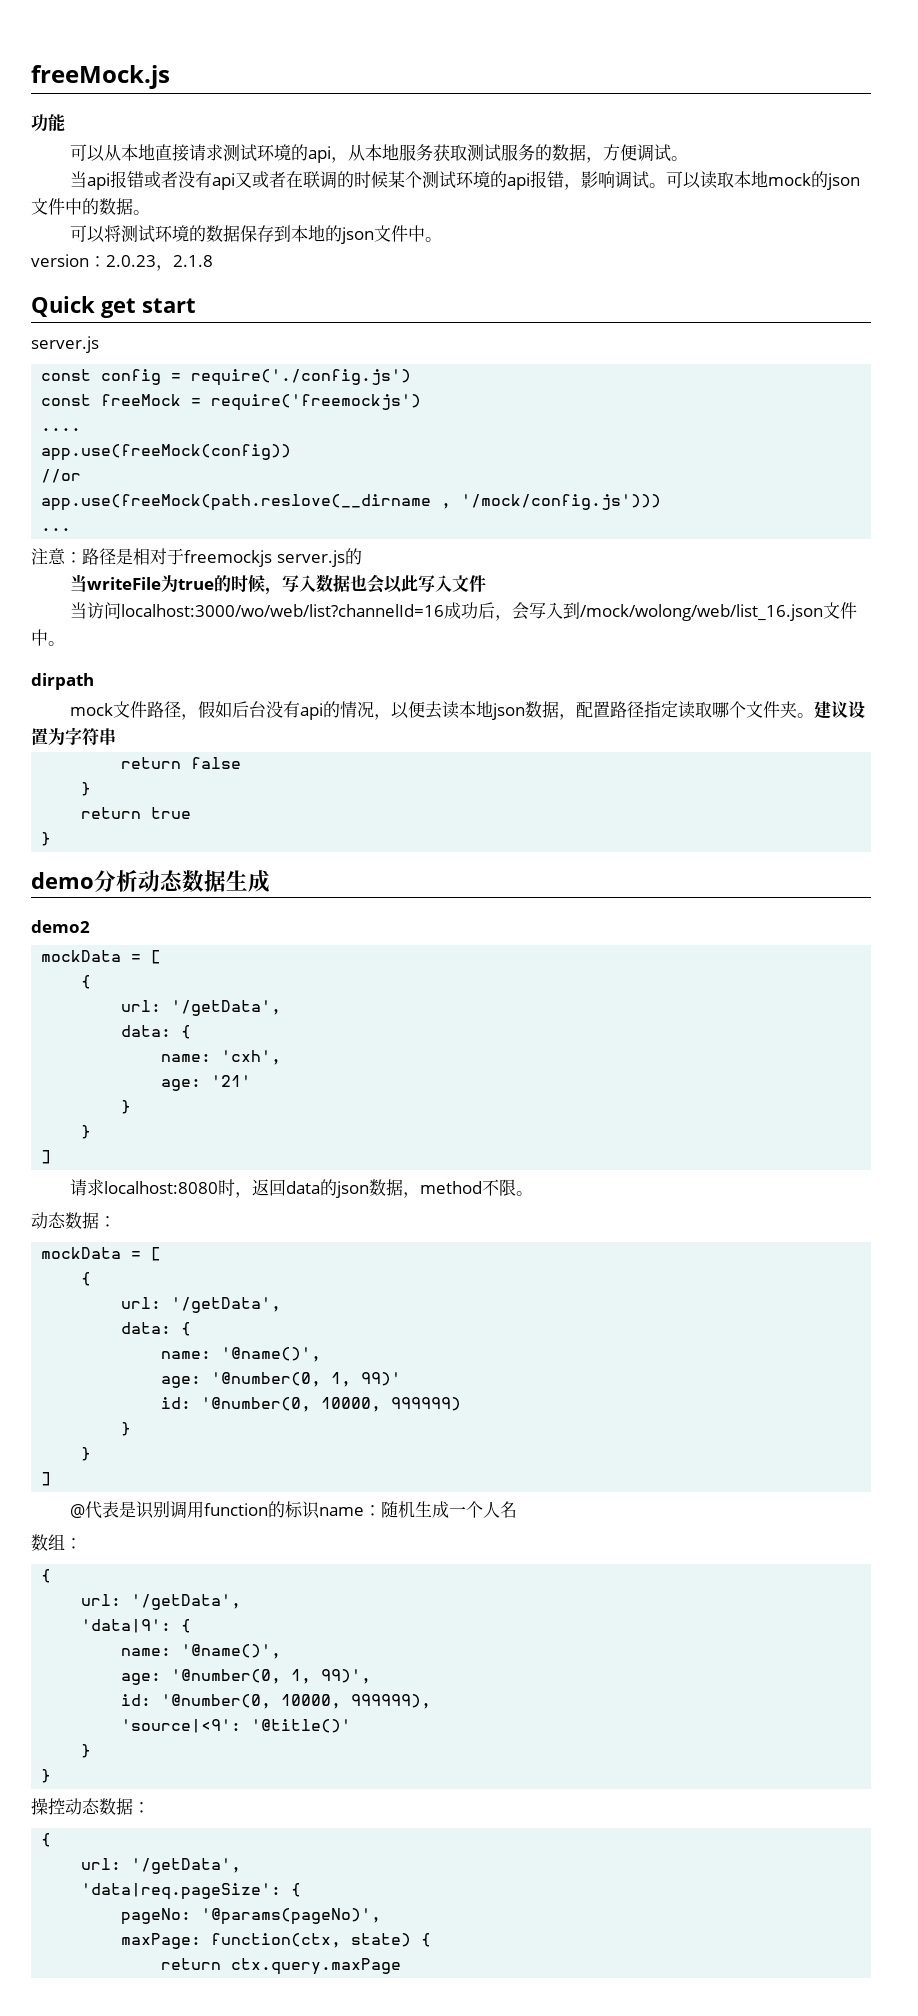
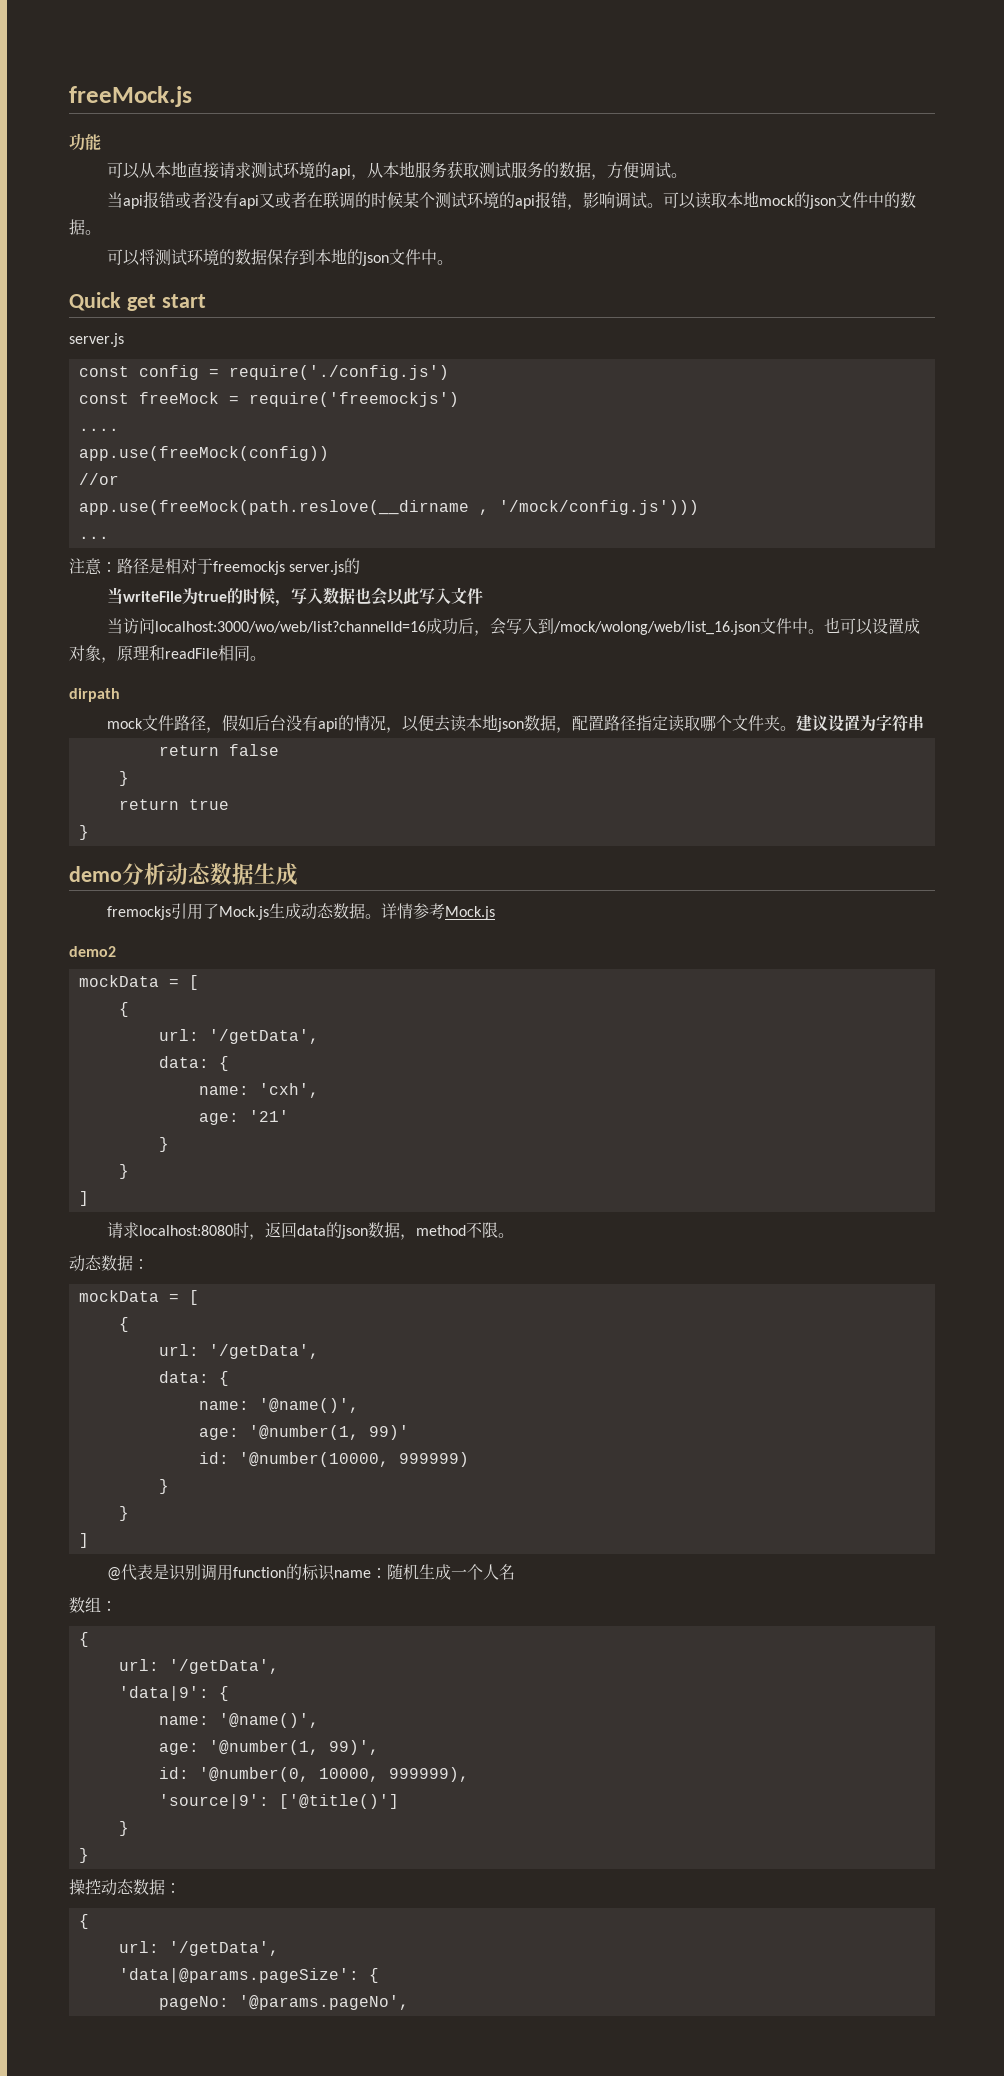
[31,254,213,271] // version：2.0.23，2.1.8 -> (453, 262) none
(65, 643) none -> [823,617,920,635] [69,645,266,663] 也可以设置成对象，原理和readFile相同。
(270, 881) none -> [106,903,495,920] // fremockjs引用了Mock.js生成动态数据。详情参考Mock.js
[211,1372,352,1387] '@number(0, 1, -> [248,1425,359,1440] '@number(1,
[201,1397,382,1412] '@number(0, 10000, -> [238,1452,389,1467] '@number(10000,
[171,1669,312,1684] '@number(0, 1, -> [208,1740,319,1755] '@number(1,
[121,1719,352,1733] 'source|<9': '@title()' -> [158,1794,399,1809] 'source|9': ['@title()']
[81,1883,282,1900] 'data|req.pageSize': -> [118,1968,359,1983] 'data|@params.pageSize':
[201,1908,382,1925] [121,1933,432,1949] [161,1958,402,1975] '@params(pageNo)', // maxPage: function(ctx, state) { // return ctx.query.maxPage -> [238,1995,409,2010] '@params.pageNo',

